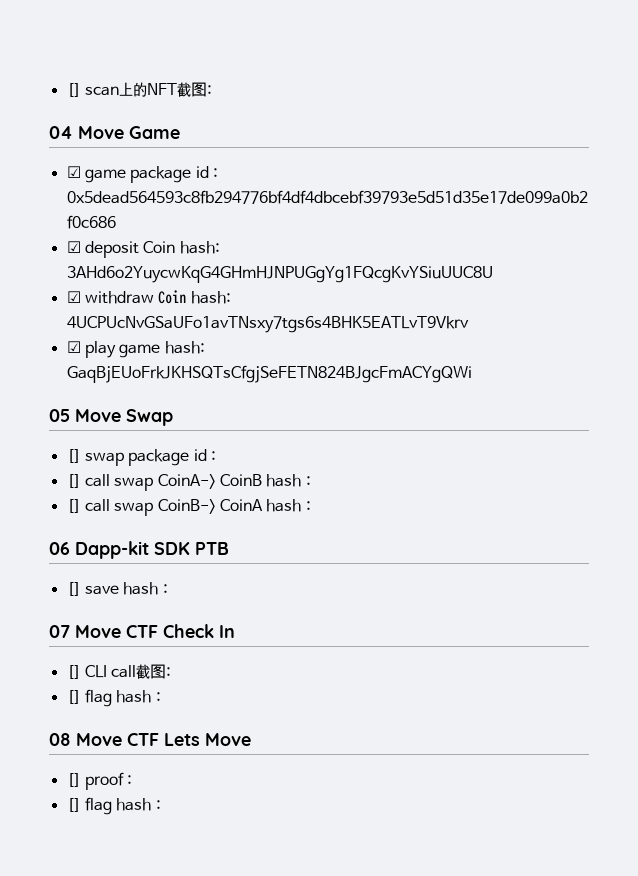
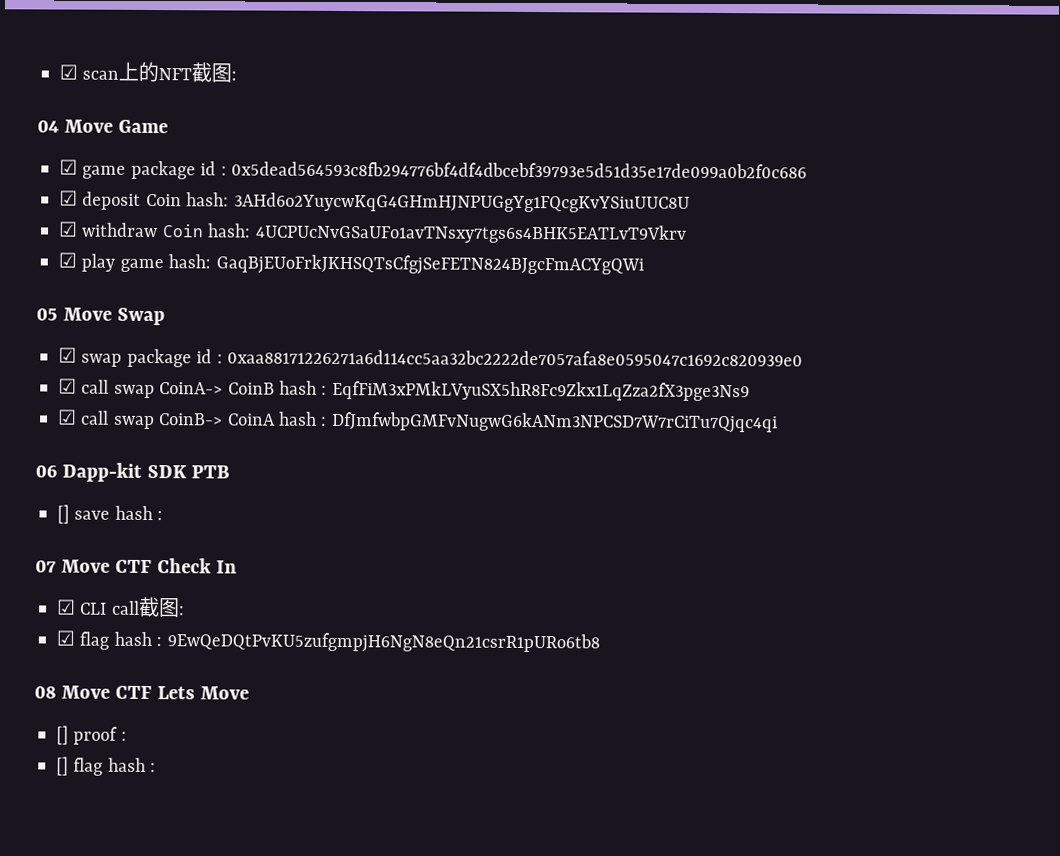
[66,83,81,97] [] -> [59,64,78,80] ☑
[66,449,81,463] [] -> [58,347,77,363] ☑
[66,474,81,488] // [] -> [227,349,803,367] [58,378,77,394] 0xaa88171226271a6d114cc5aa32bc2222de7057afa8e0595047c1692c820939e0 // ☑
[66,499,81,513] // [] -> [331,380,750,402] [58,409,77,425] EqfFiM3xPMkLVyuSX5hR8Fc9Zkx1LqZza2fX3pge3Ns9 // ☑
(311, 506) none -> [330,411,778,434] DfJmfwbpGMFvNugwG6kANm3NPCSD7W7rCiTu7Qjqc4qi
[66,665,81,679] [] -> [57,599,76,615] ☑
[66,689,161,707] [] flag hash : -> [56,630,600,654] ☑ flag hash : 9EwQeDQtPvKU5zufgmpjH6NgN8eQn21csrR1pURo6tb8

